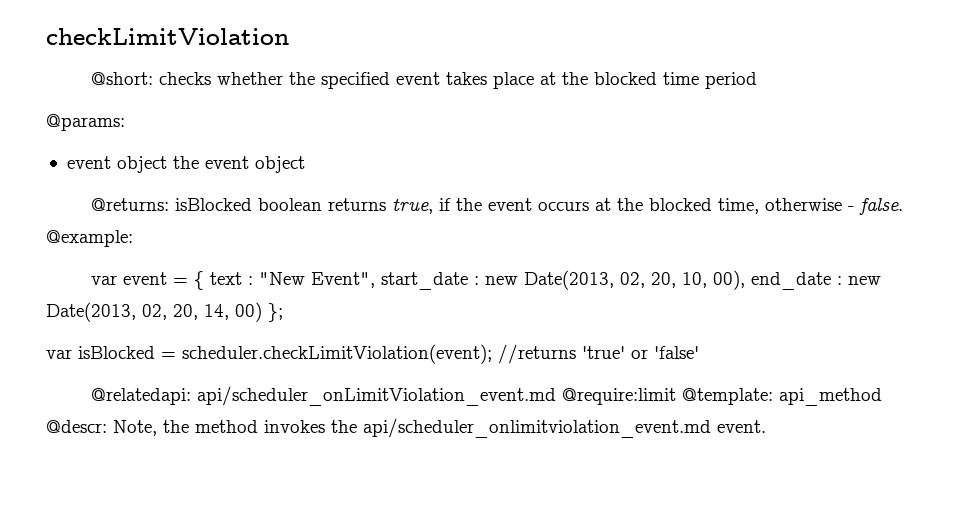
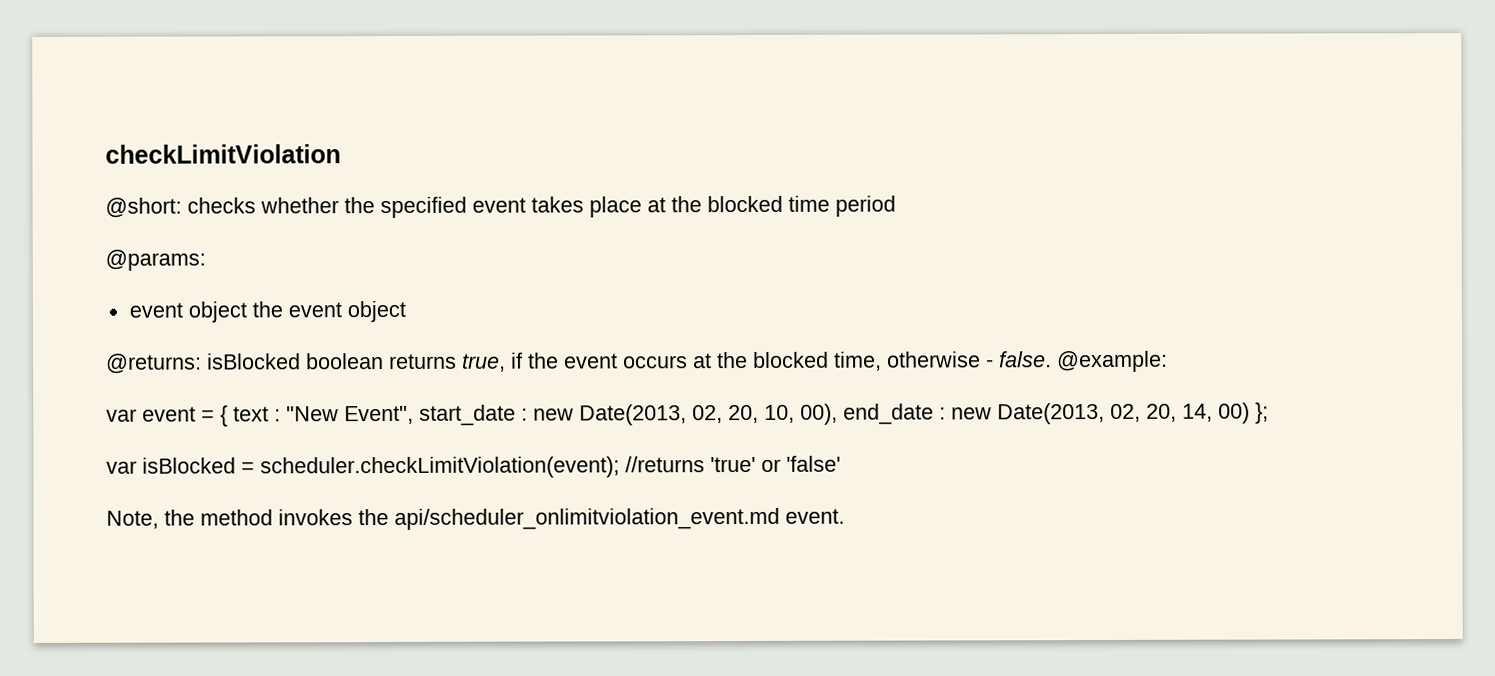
[91,386,883,406] [46,420,107,433] @relatedapi: api/scheduler_onLimitViolation_event.md @require:limit @template: api_method @descr: -> (841, 463) none

